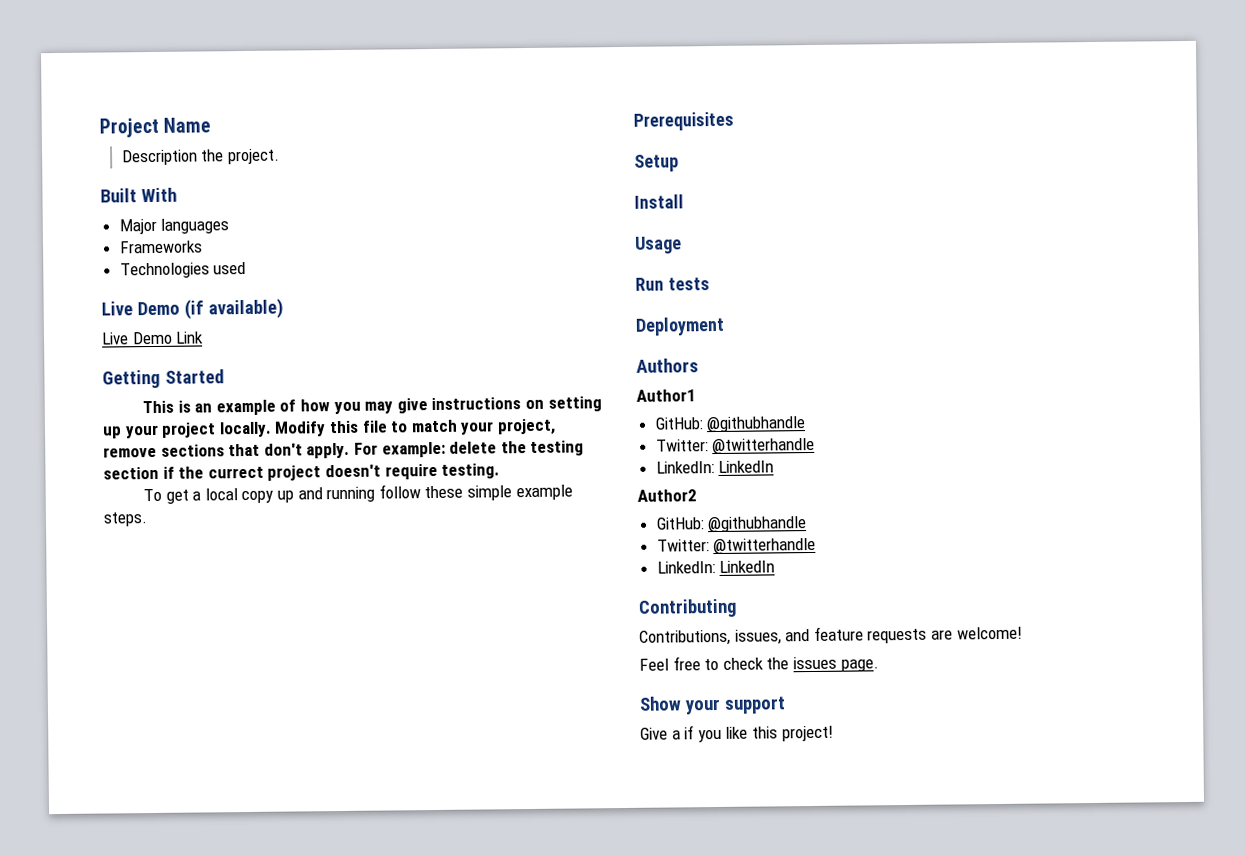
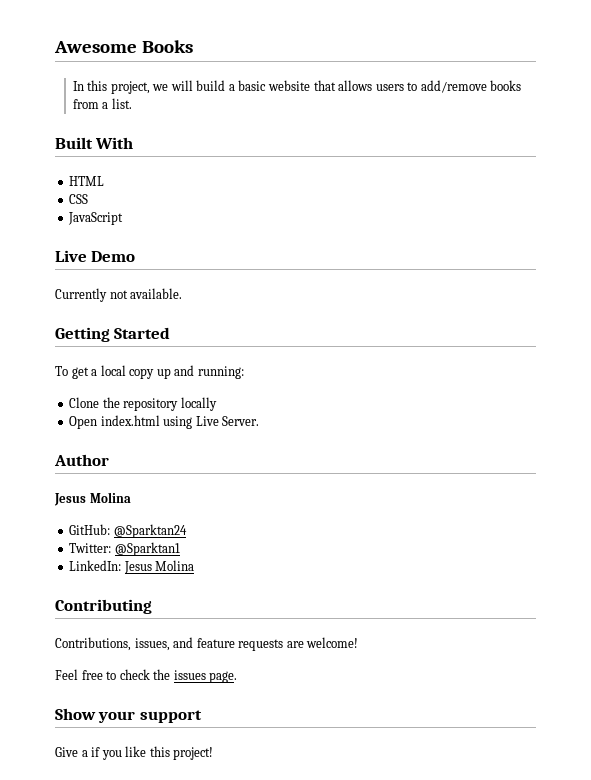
[99,117,212,138] [121,148,280,166] [100,187,177,203] [118,218,230,235] [118,240,203,254] [119,261,247,279] [101,298,284,320] [101,331,205,345] [102,369,225,389] [142,396,602,416] [102,418,556,439] [103,440,585,459] [103,463,501,481] Project Name // Description the project. // Built With // Major languages // Frameworks // Technologies used // Live Demo (if available) // Live Demo Link // Getting Started // This is an example of how you may give instructions on setting up your project locally. Modify this file to match your project, remove sections that don't apply. For example: delete the testing section if the currect project doesn't require testing. -> [54,40,193,53] [72,80,522,94] [72,98,132,109] [55,137,134,149] [69,176,105,186] [69,194,89,204] [68,212,124,225] [55,250,136,262] [55,288,183,302] [55,327,171,342] Awesome Books // In this project, we will build a basic website that allows users to add/remove books from a list. // Built With // HTML // CSS // JavaScript // Live Demo // Currently not available. // Getting Started
[326,484,573,503] [103,512,148,527] [633,111,734,131] [634,154,679,172] [634,194,684,209] [634,236,682,254] [635,277,710,291] [635,316,725,336] [636,358,699,373] [636,389,696,402] [654,416,807,433] [655,437,816,455] [655,460,775,474] [637,489,697,502] [655,516,808,533] [656,537,817,555] [656,560,776,574] running follow these simple example steps. // Prerequisites // Setup // Install // Usage // Run tests // Deployment // Authors // Author1 // GitHub: @githubhandle // Twitter: @twitterhandle // LinkedIn: LinkedIn // Author2 // GitHub: @githubhandle // Twitter: @twitterhandle // LinkedIn: LinkedIn -> [197,366,244,379] [69,397,217,411] [69,415,260,429] [54,454,109,466] [54,492,131,506] [69,524,187,538] [69,542,180,556] [69,560,195,574] running: // Clone the repository locally // Open index.html using Live Server. // Author // Jesus Molina // GitHub: @Sparktan24 // Twitter: @Sparktan1 // LinkedIn: Jesus Molina

